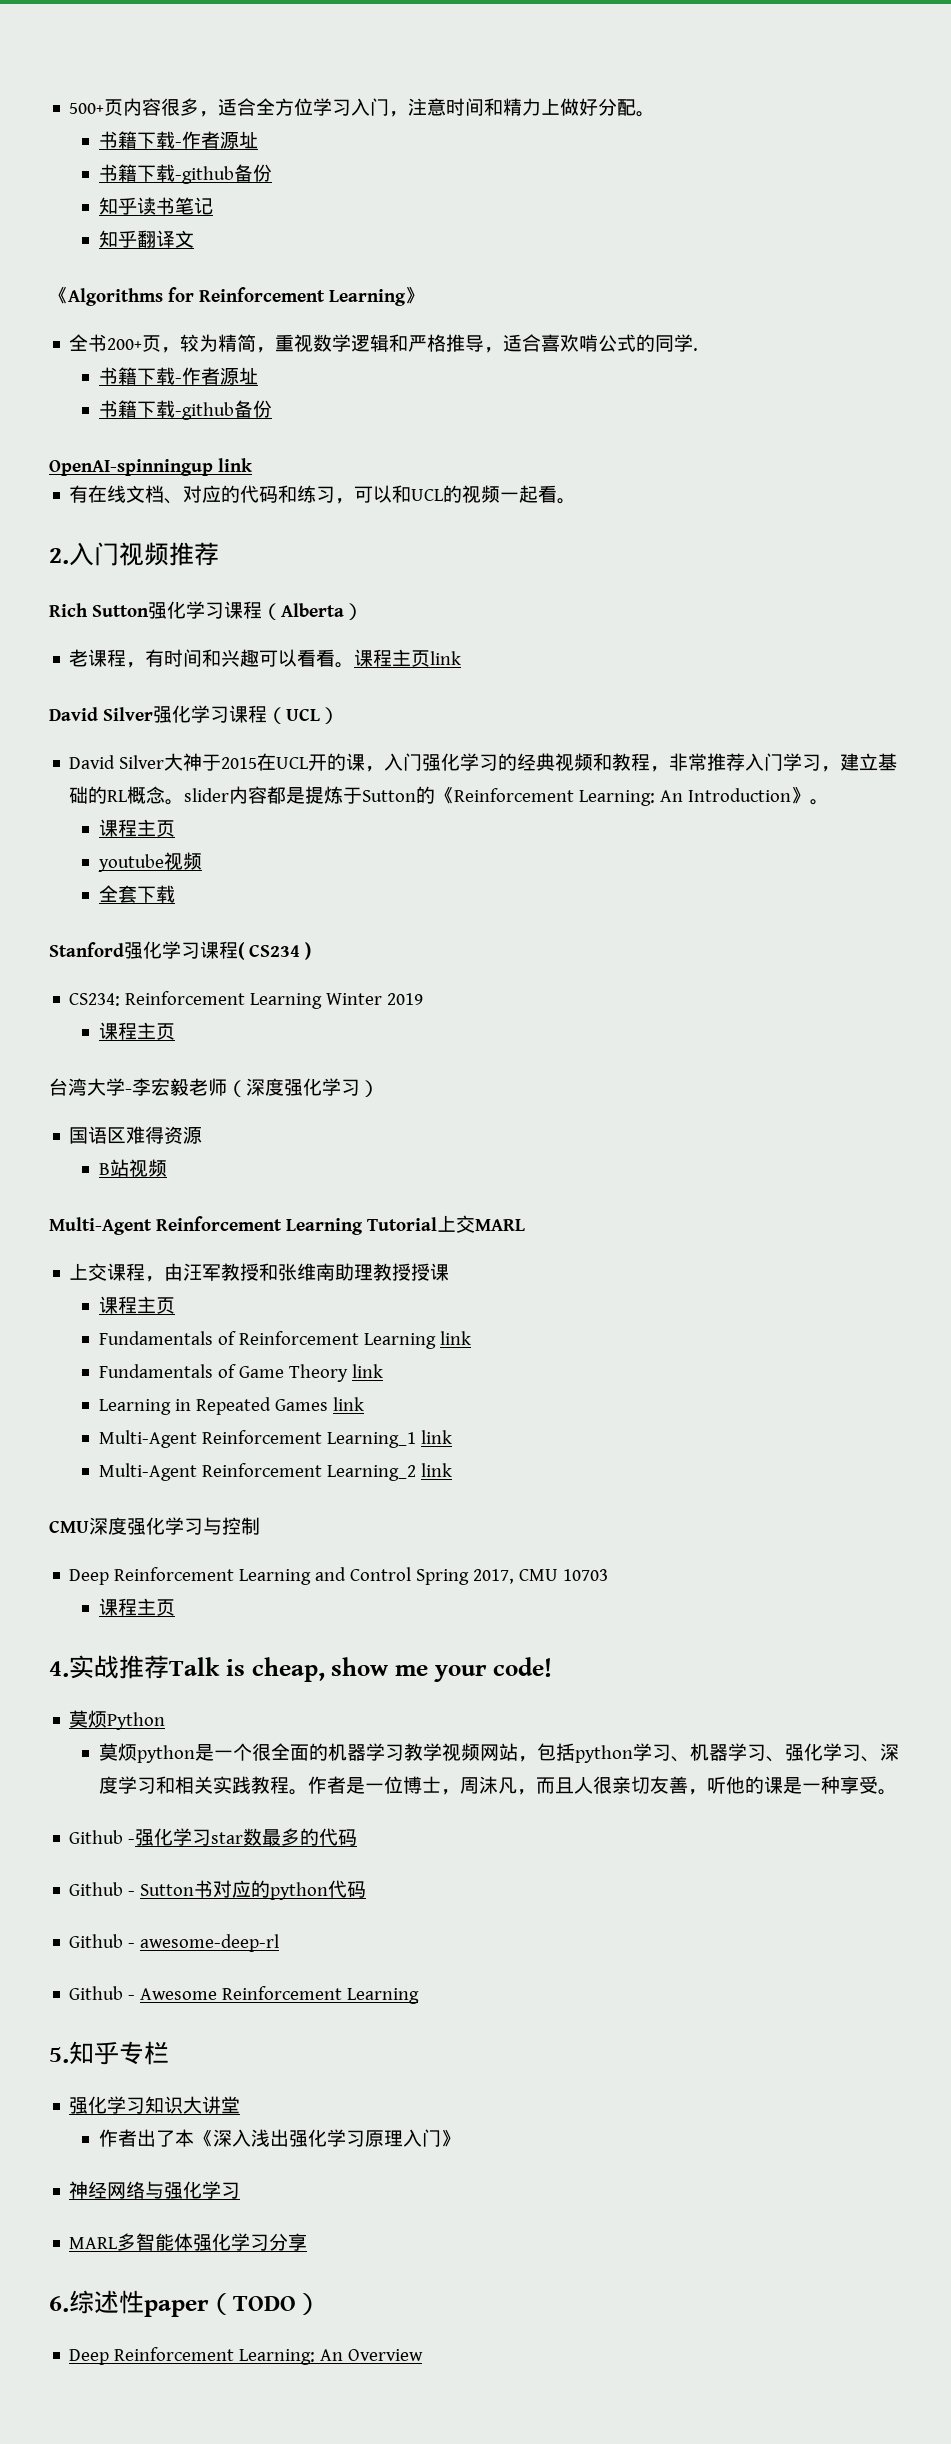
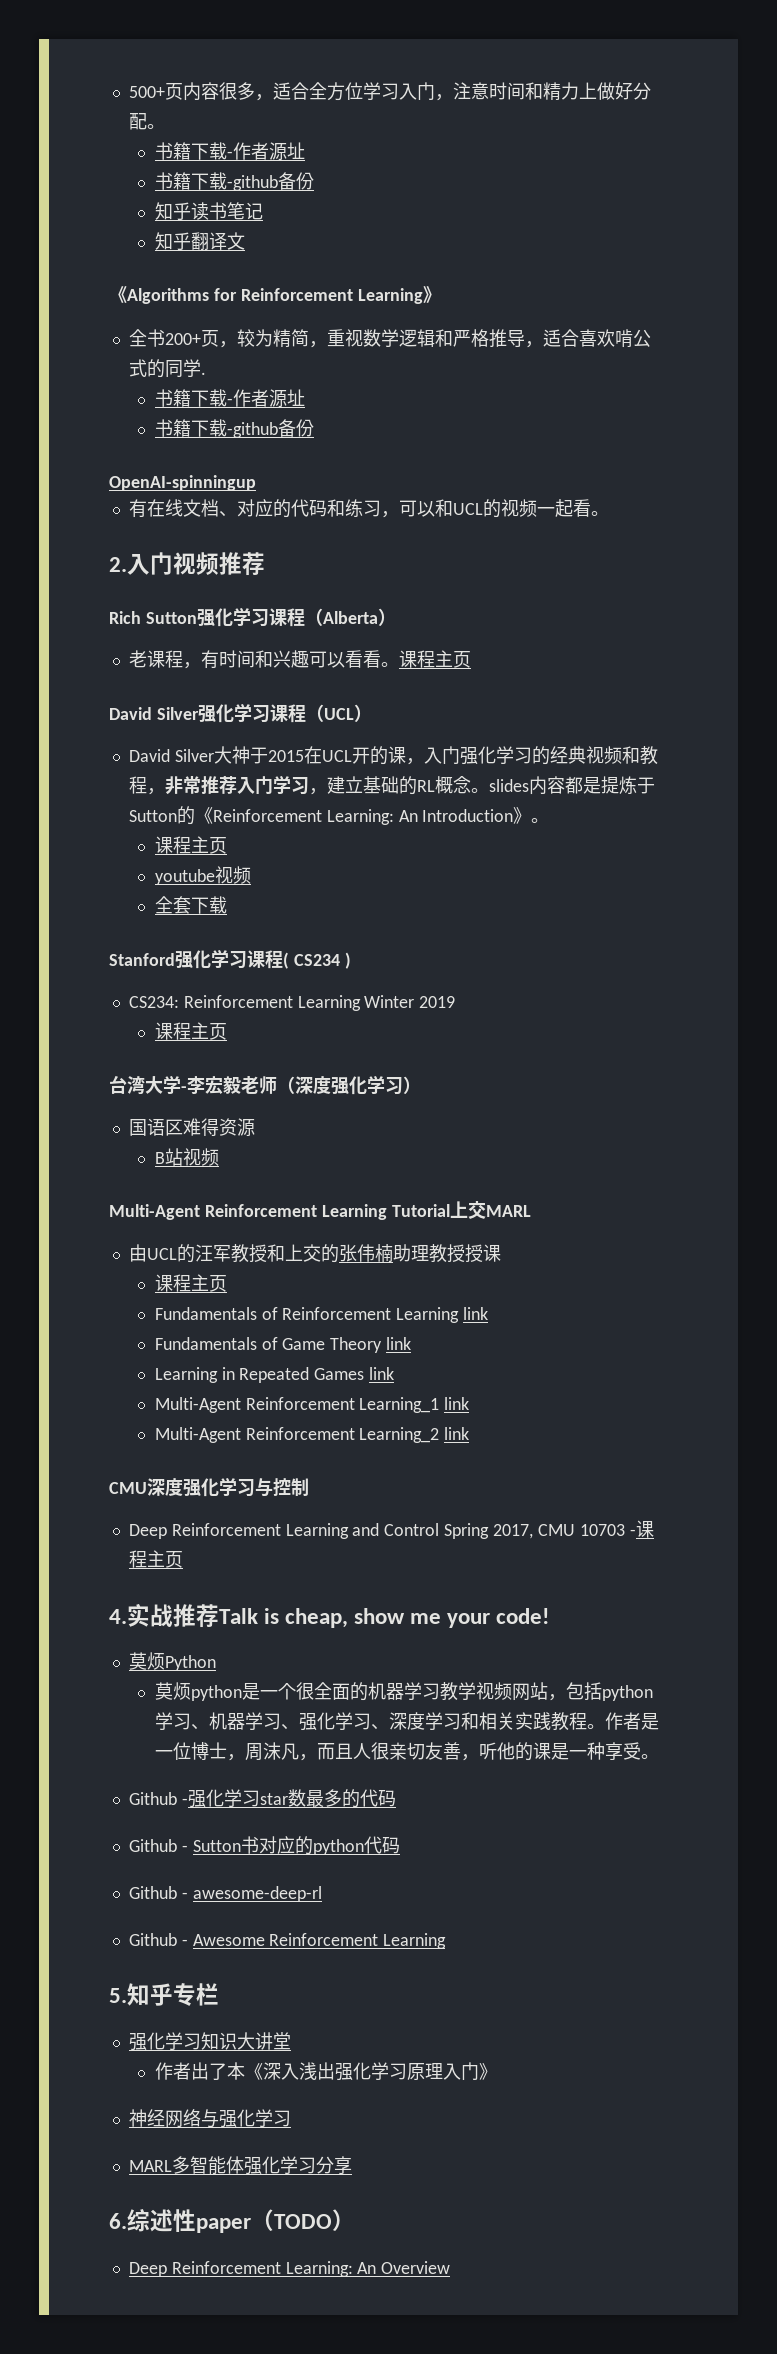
[218,458,252,472] link -> (256, 483) none
[430,651,462,665] link -> (471, 659) none
[184,788,230,802] slider -> [488,779,529,792] slides
[69,1263,336,1282] 上交课程，由汪军教授和张维南 -> [128,1244,393,1263] 由UCL的汪军教授和上交的张伟楠
(609, 1575) // -> [629,1529,636,1536] -

